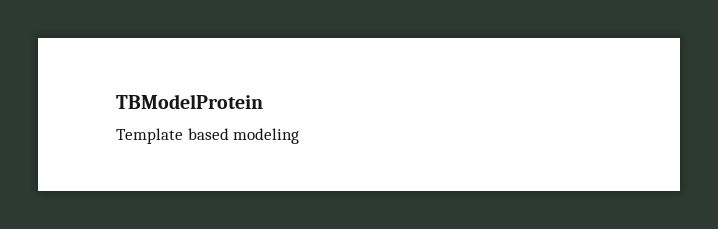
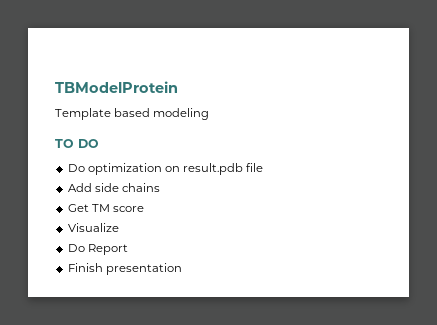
(300, 136) none -> [55,139,99,148] [67,163,264,175] [67,183,160,192] [67,204,144,212] [67,223,119,232] [67,244,128,255] [67,263,182,275] // TO DO // Do optimization on result.pdb file // Add side chains // Get TM score // Visualize // Do Report // Finish presentation

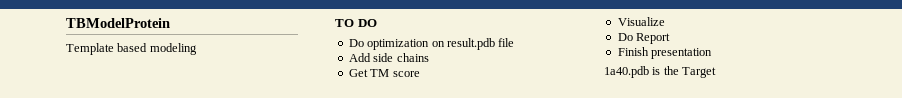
(182, 269) none -> [604,66,717,78] // 1a40.pdb is the Target

